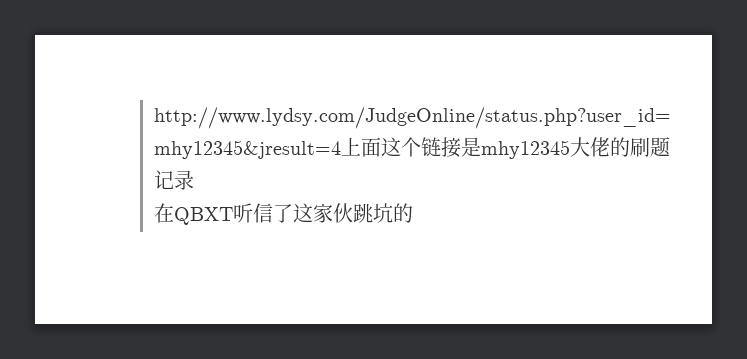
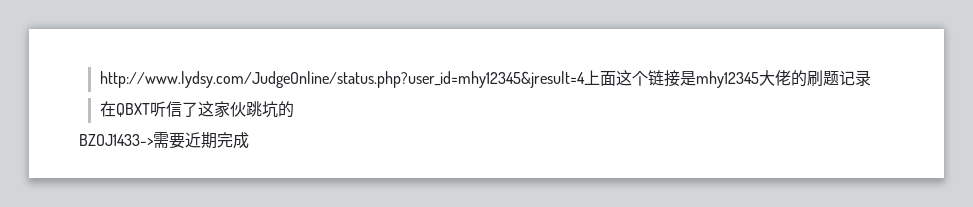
(413, 213) none -> [79,132,249,149] // BZOJ1433->需要近期完成

